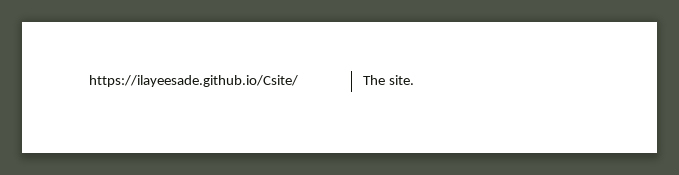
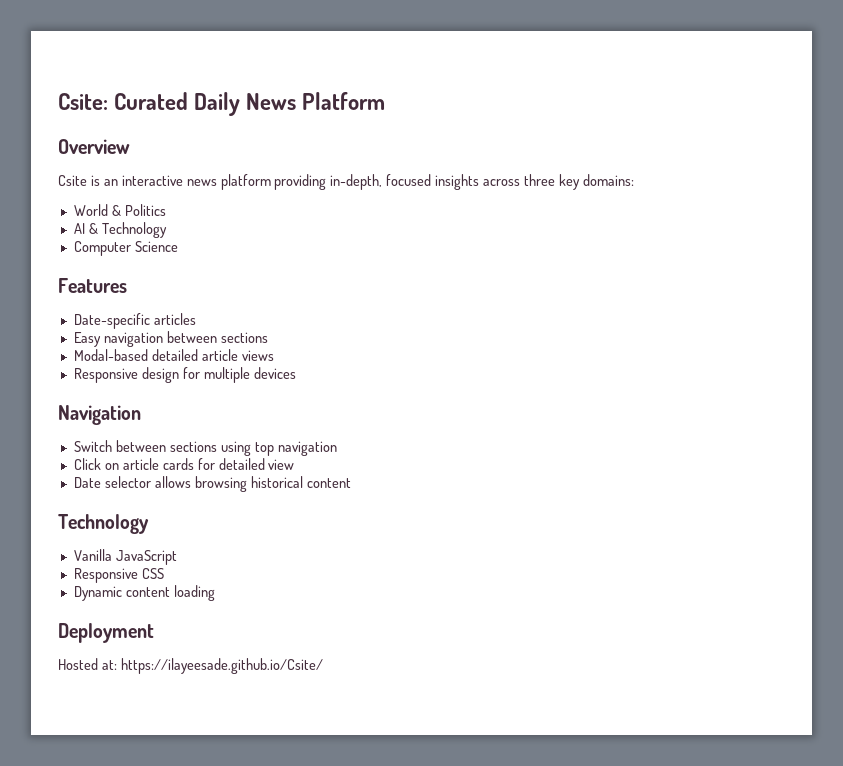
(89, 81) none -> [58,92,386,116] [58,139,130,154] [58,174,634,190] [73,204,166,216] [73,222,167,238] [73,241,178,256] [58,278,127,293] [73,313,196,329] [73,331,268,347] [73,349,274,361] [73,367,296,383] [58,405,141,425] [73,440,337,456] [73,458,295,470] [73,476,351,492] [58,514,149,534] [73,549,177,565] [73,568,164,583] [73,585,215,601] [58,623,154,643] [58,658,117,670] Csite: Curated Daily News Platform // Overview // Csite is an interactive news platform providing in-depth, focused insights across three key domains: // World & Politics // AI & Technology // Computer Science // Features // Date-specific articles // Easy navigation between sections // Modal-based detailed article views // Responsive design for multiple devices // Navigation // Switch between sections using top navigation // Click on article cards for detailed view // Date selector allows browsing historical content // Technology // Vanilla JavaScript // Responsive CSS // Dynamic content loading // Deployment // Hosted at:
[363,75,414,85] // The site. -> (323, 666) none

